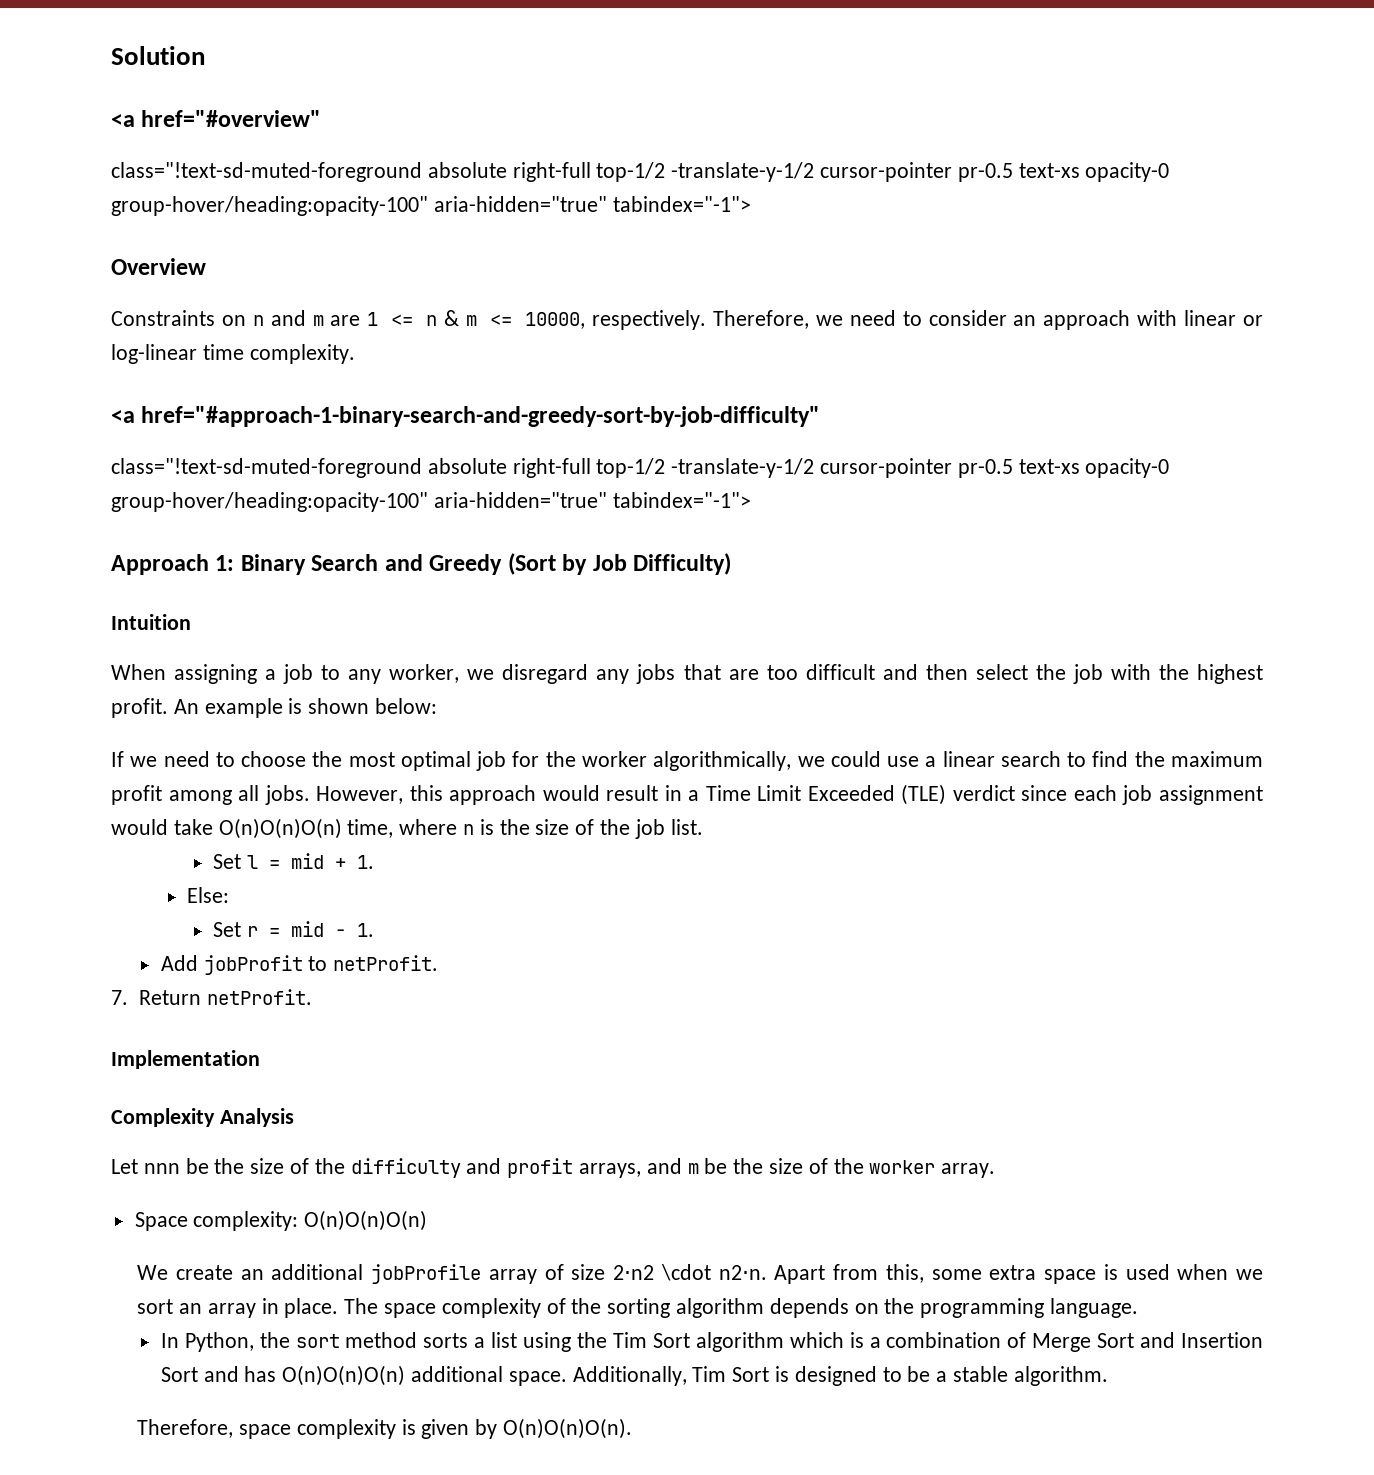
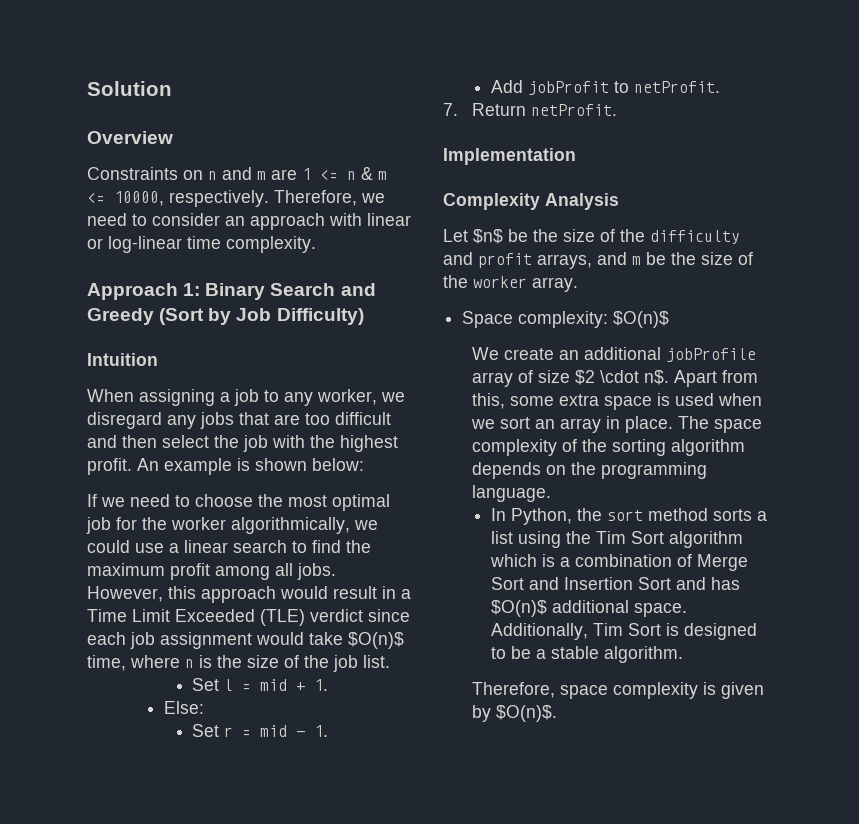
[111,110,322,127] [111,162,1170,182] [111,196,751,216] // <a href="#overview" // class="!text-sd-muted-foreground absolute right-full top-1/2 -translate-y-1/2 cursor-pointer pr-0.5 text-xs opacity-0 group-hover/heading:opacity-100" aria-hidden="true" tabindex="-1"> -> (172, 88) none
[111,406,821,427] [111,458,1170,478] [111,492,751,512] // <a href="#approach-1-binary-search-and-greedy-sort-by-job-difficulty" // class="!text-sd-muted-foreground absolute right-full top-1/2 -translate-y-1/2 cursor-pointer pr-0.5 text-xs opacity-0 group-hover/heading:opacity-100" aria-hidden="true" tabindex="-1"> -> (316, 244) none
[218,818,342,839] O(n)O(n)O(n) -> [348,632,404,649] $O(n)$
[143,1163,180,1174] nnn -> [473,229,503,244] $n$
[304,1210,428,1231] O(n)O(n)O(n) -> [613,311,670,328] $O(n)$
[613,1264,767,1281] 2⋅n2 \cdot n2⋅n. -> [574,370,669,385] $2 \cdot n$.
[282,1365,406,1386] O(n)O(n)O(n) -> [490,600,547,617] $O(n)$
[502,1418,632,1439] O(n)O(n)O(n). -> [495,705,557,722] $O(n)$.

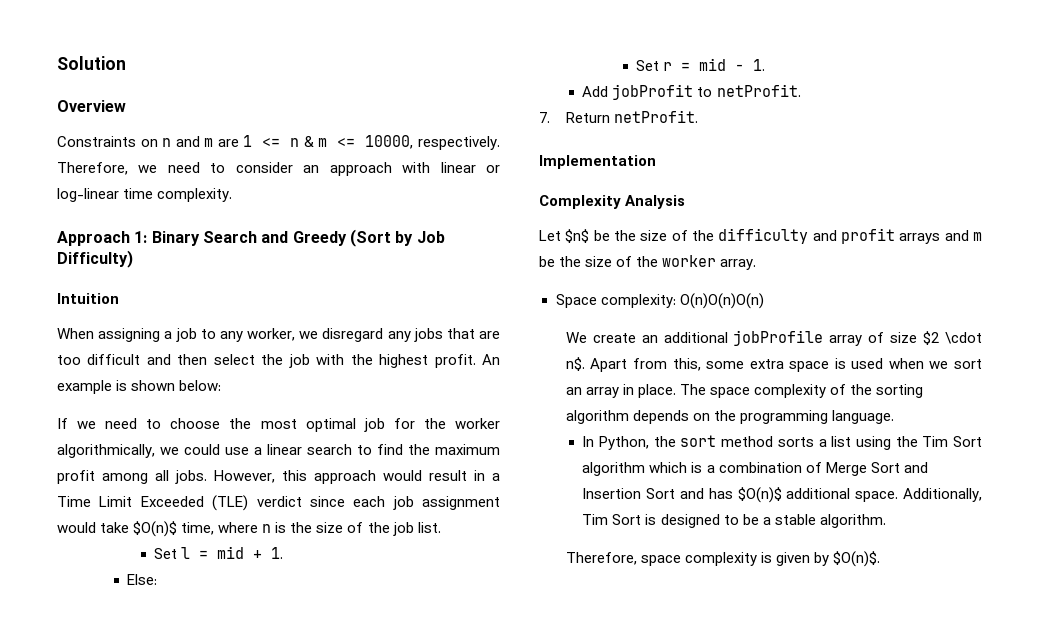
[537,254,592,269] arrays, -> [899,233,941,244] arrays
[613,311,670,328] $O(n)$ -> [679,293,764,309] O(n)O(n)O(n)

